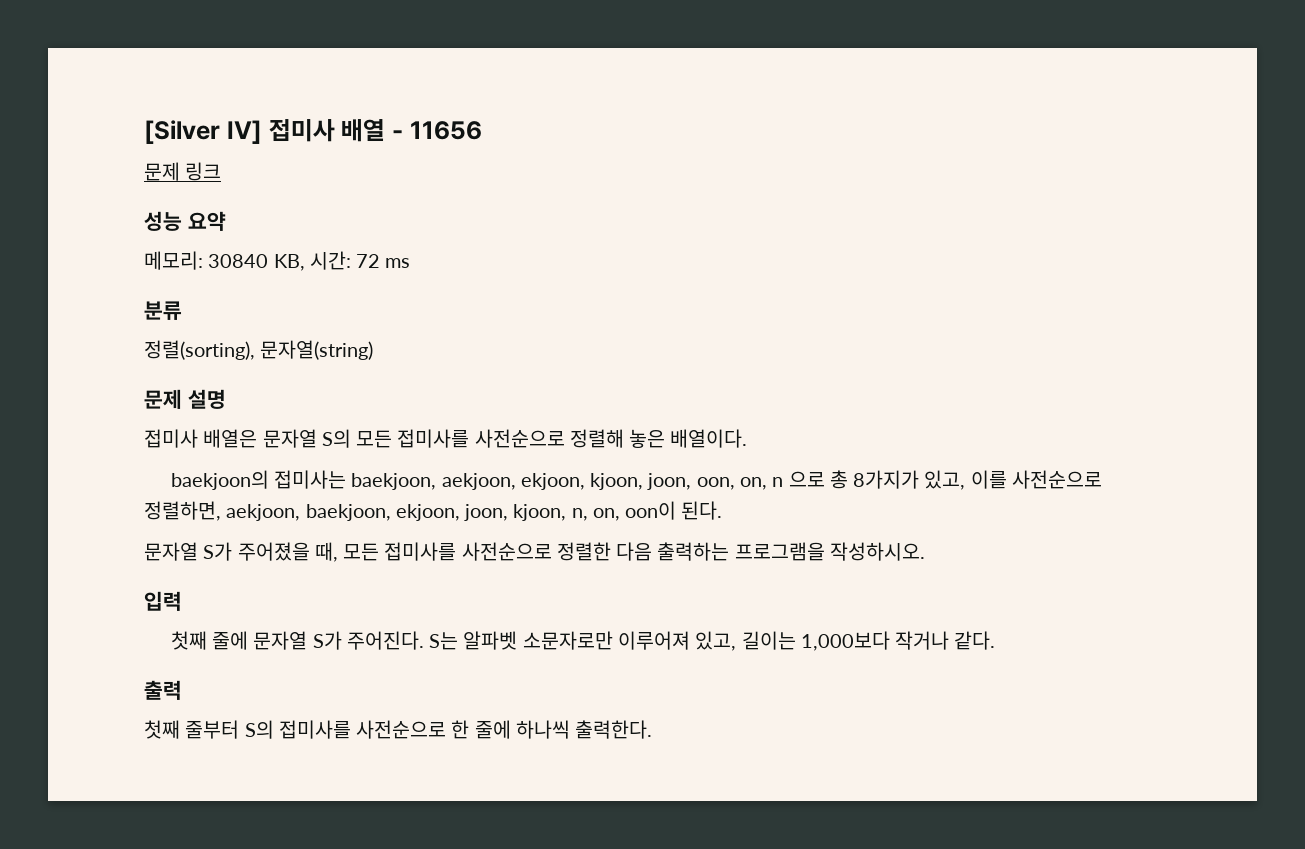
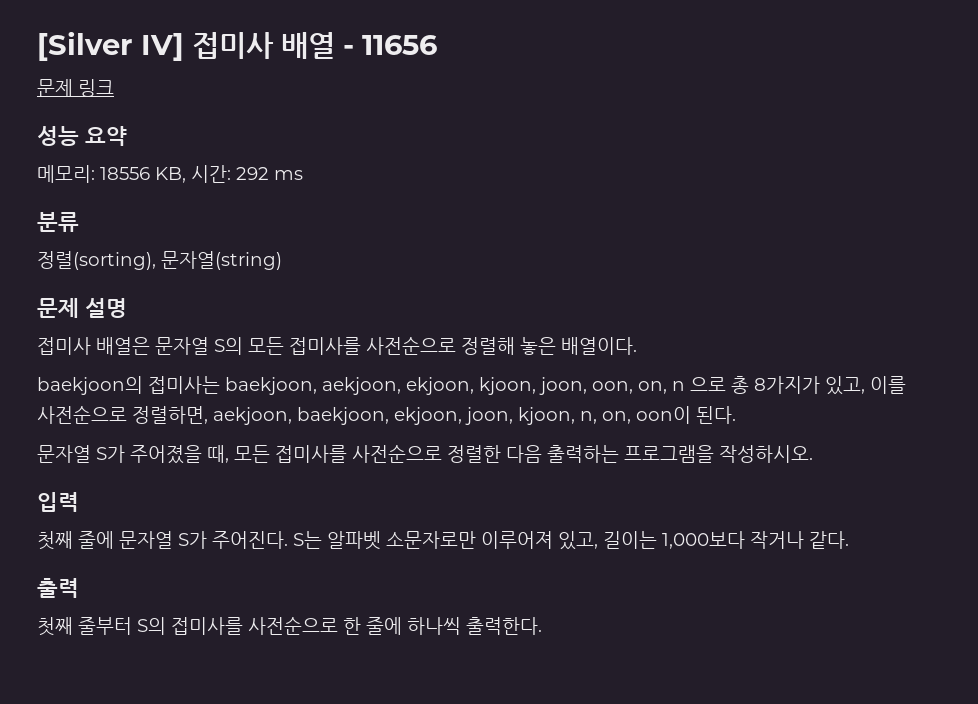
[208,254,269,268] 30840 -> [100,167,150,180] 18556
[356,254,381,268] 72 -> [236,167,269,180] 292

